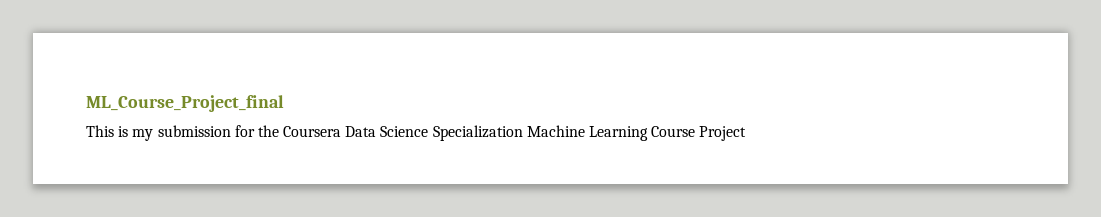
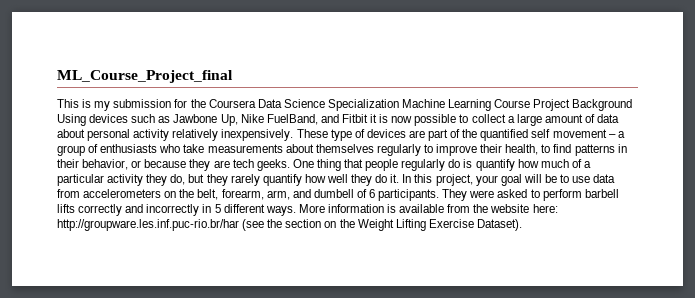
(747, 133) none -> [572,99,633,111] [57,114,620,126] [57,129,625,141] [57,144,627,156] [57,159,591,171] [57,174,616,186] [57,189,619,201] [57,204,558,216] [57,219,522,231] Background Using devices such as Jawbone Up, Nike FuelBand, and Fitbit it is now possible to collect a large amount of data about personal activity relatively inexpensively. These type of devices are part of the quantified self movement – a group of enthusiasts who take measurements about themselves regularly to improve their health, to find patterns in their behavior, or because they are tech geeks. One thing that people regularly do is quantify how much of a particular activity they do, but they rarely quantify how well they do it. In this project, your goal will be to use data from accelerometers on the belt, forearm, arm, and dumbell of 6 participants. They were asked to perform barbell lifts correctly and incorrectly in 5 different ways. More information is available from the website here: http://groupware.les.inf.puc-rio.br/har (see the section on the Weight Lifting Exercise Dataset).

